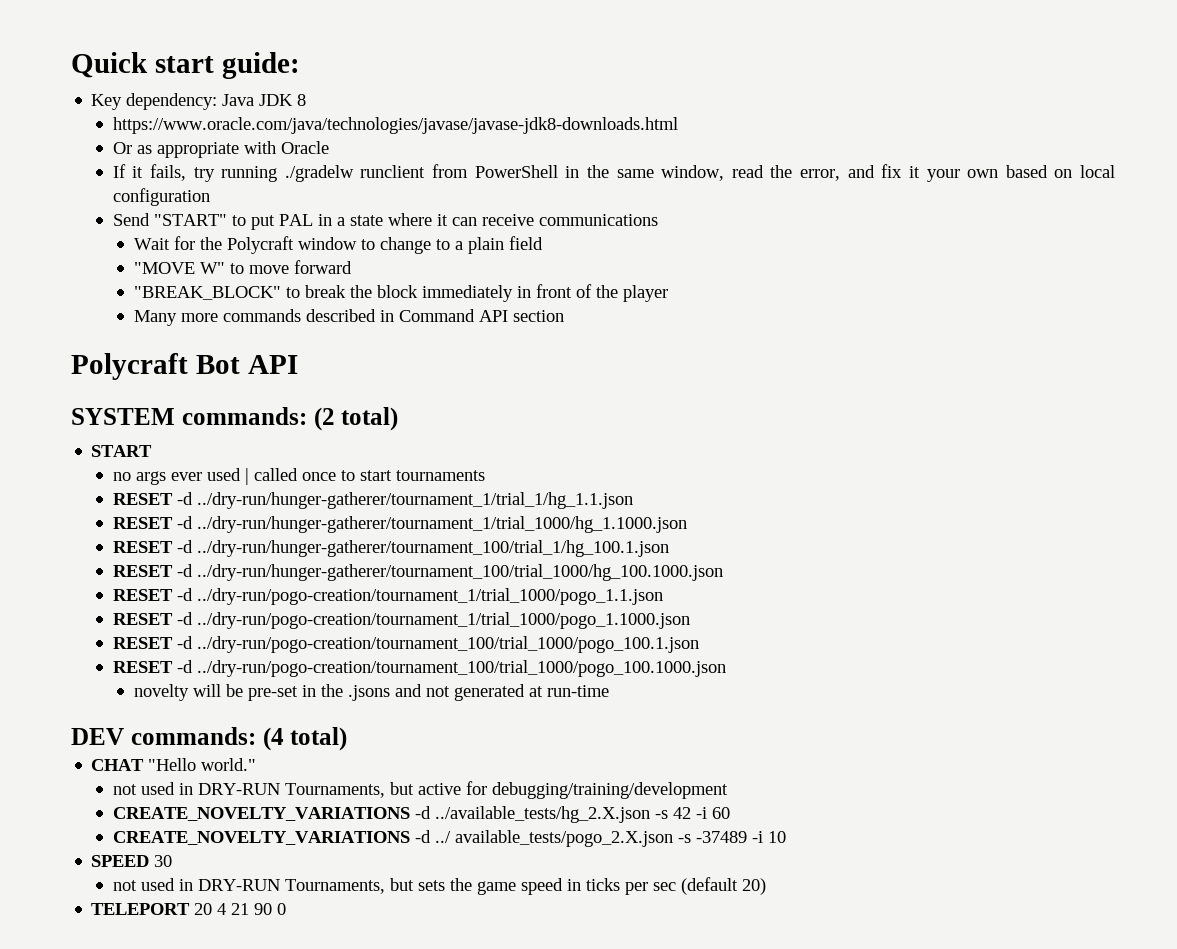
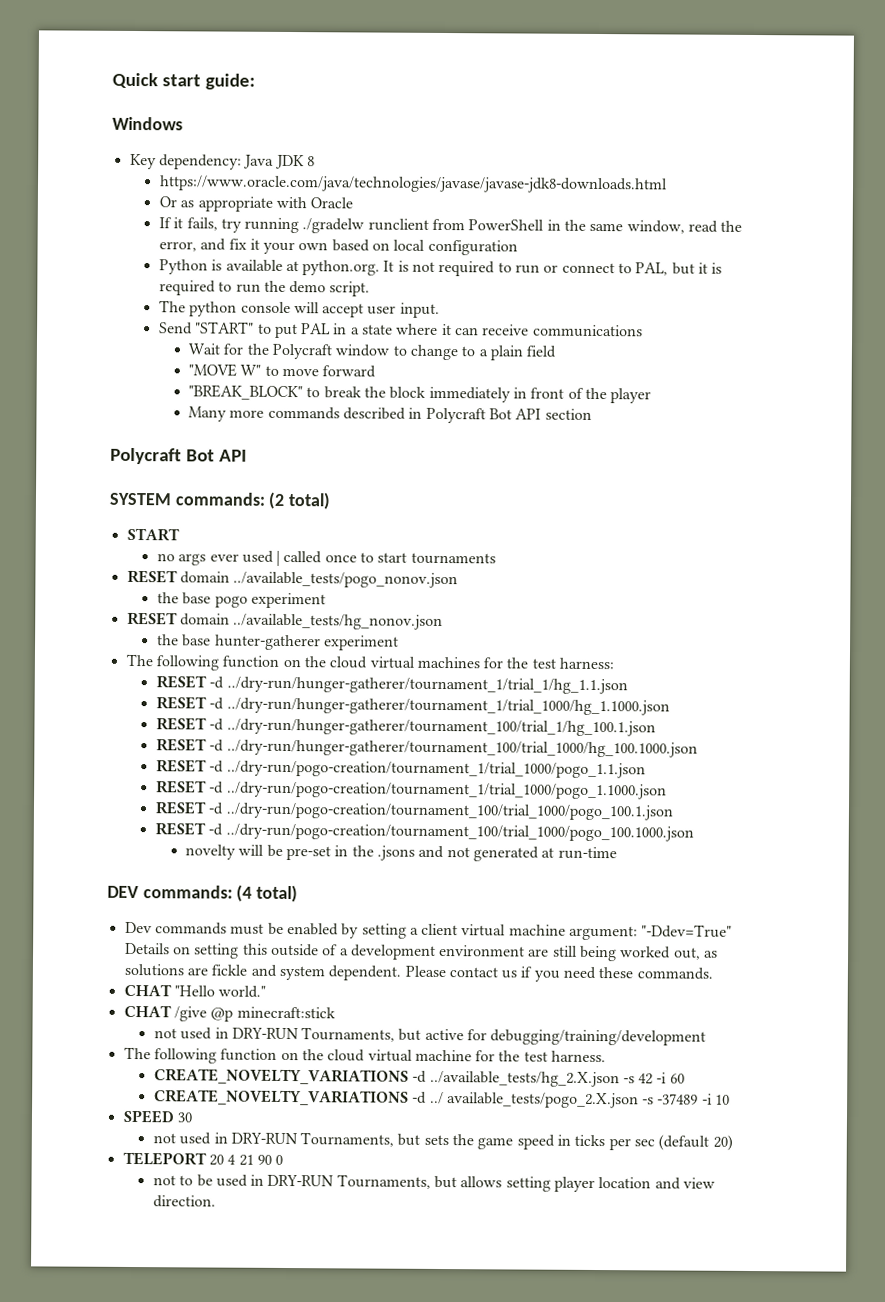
(300, 65) none -> [112,116,183,131] // Windows
(210, 197) none -> [158,259,723,277] [158,280,371,297] [158,300,440,318] // Python is available at python.org. It is not required to run or connect to PAL, but it is required to run the demo script. // The python console will accept user input.
[399,309,476,322] Command -> [425,407,513,424] Polycraft Bot
(485, 475) none -> [126,569,459,589] [156,592,326,609] [126,611,444,631] [156,634,399,651] [125,653,615,671] // RESET domain ../available_tests/pogo_nonov.json // the base pogo experiment // RESET domain ../available_tests/hg_nonov.json // the base hunter-gatherer experiment // The following function on the cloud virtual machines for the test harness:
(348, 739) none -> [124,921,733,941] [124,942,719,962] [123,963,713,982] // Dev commands must be enabled by setting a client virtual machine argument: "-Ddev=True" Details on setting this outside of a development environment are still being worked out, as solutions are fickle and system dependent. Please contact us if you need these commands.
(257, 764) none -> [123,1004,336,1022] // CHAT /give @p minecraft:stick
(728, 790) none -> [123,1046,607,1064] // The following function on the cloud virtual machine for the test harness.
(287, 909) none -> [152,1174,716,1192] [152,1195,216,1208] // not to be used in DRY-RUN Tournaments, but allows setting player location and view direction.

